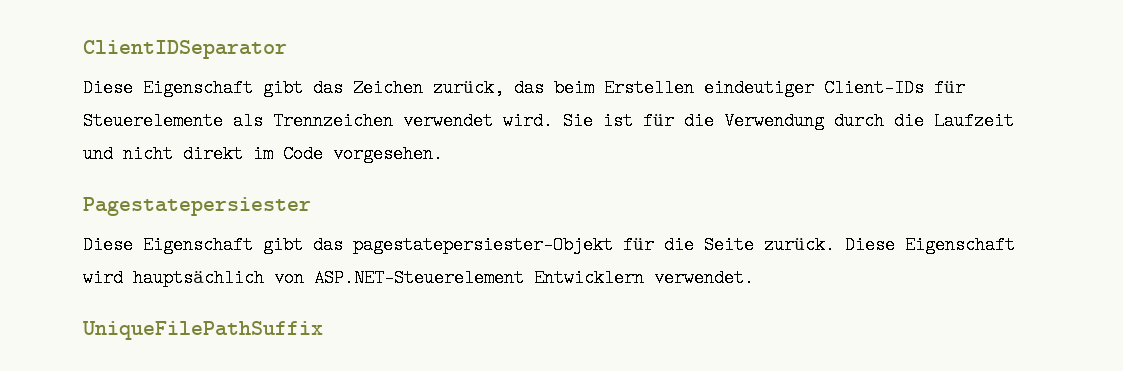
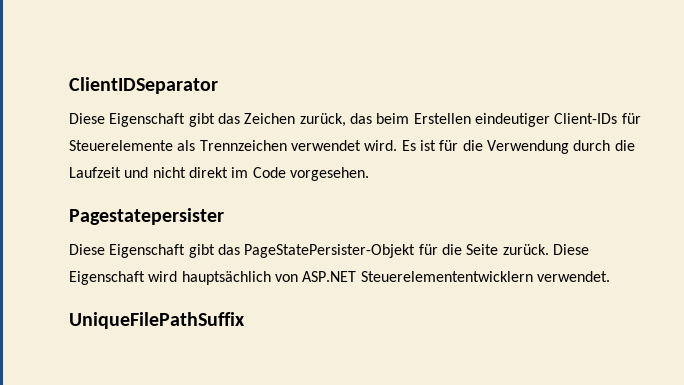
[563,112,593,130] Sie -> [401,140,416,151] Es
[83,197,311,216] [83,236,613,254] Pagestatepersiester // Diese Eigenschaft gibt das pagestatepersiester-Objekt -> [69,208,224,225] [69,244,416,258] Pagestatepersister // Diese Eigenschaft gibt das PageStatePersister-Objekt
[314,269,644,287] ASP.NET-Steuerelement Entwicklern -> [302,271,533,282] ASP.NET Steuerelemententwicklern

